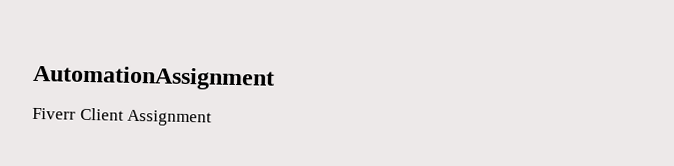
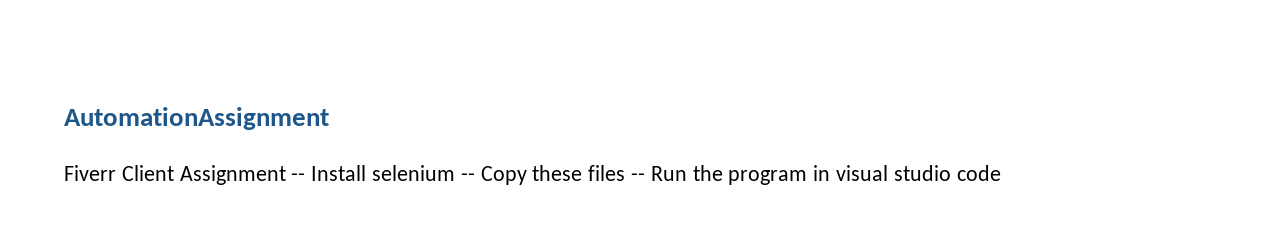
(213, 118) none -> [291,165,1001,185] -- Install selenium -- Copy these files -- Run the program in visual studio code

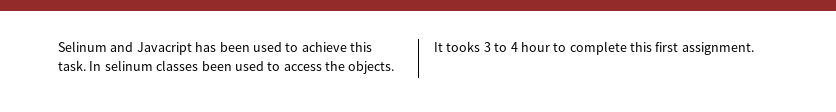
[64,107,329,130] [64,165,1001,185] AutomationAssignment // Fiverr Client Assignment -- Install selenium -- Copy these files -- Run the program in visual studio code -> [58,41,372,55] [58,60,395,74] [434,41,754,55] Selinum and Javacript has been used to achieve this task. In selinum classes been used to access the objects. It tooks 3 to 4 hour to complete this first assignment.

